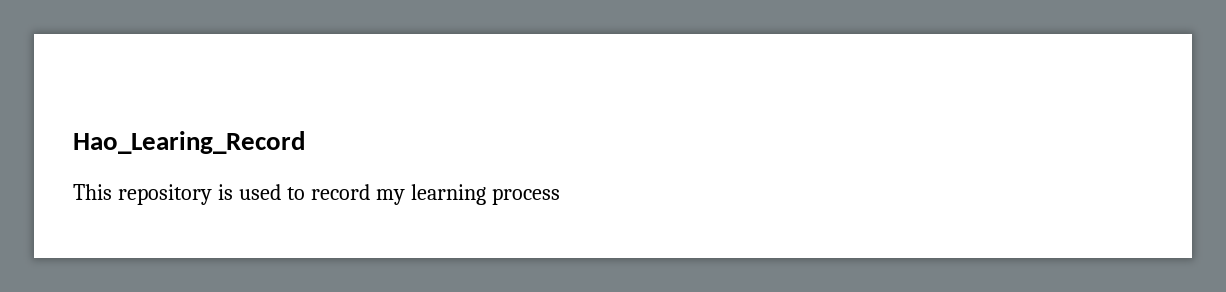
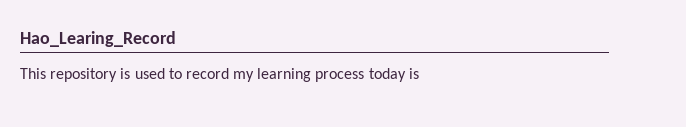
(560, 196) none -> [368,68,419,82] today is

